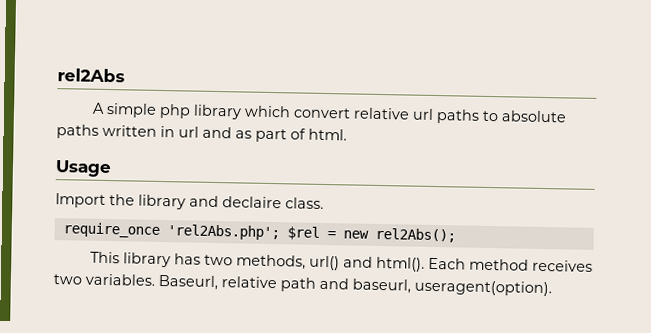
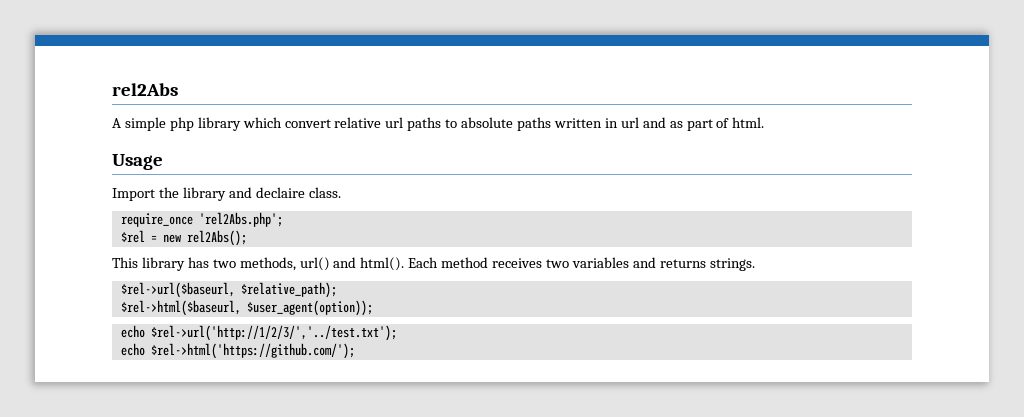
(280, 232) none -> (283, 219) //
[85,273,552,297] variables. Baseurl, relative path and baseurl, useragent(option). -> [571,257,755,271] [120,282,337,298] [120,300,373,316] [120,325,397,341] [120,343,355,359] variables and returns strings. // $rel->url($baseurl, $relative_path); // $rel->html($baseurl, $user_agent(option)); // echo $rel->url('http://1/2/3/','../test.txt'); // echo $rel->html('https://github.com/');

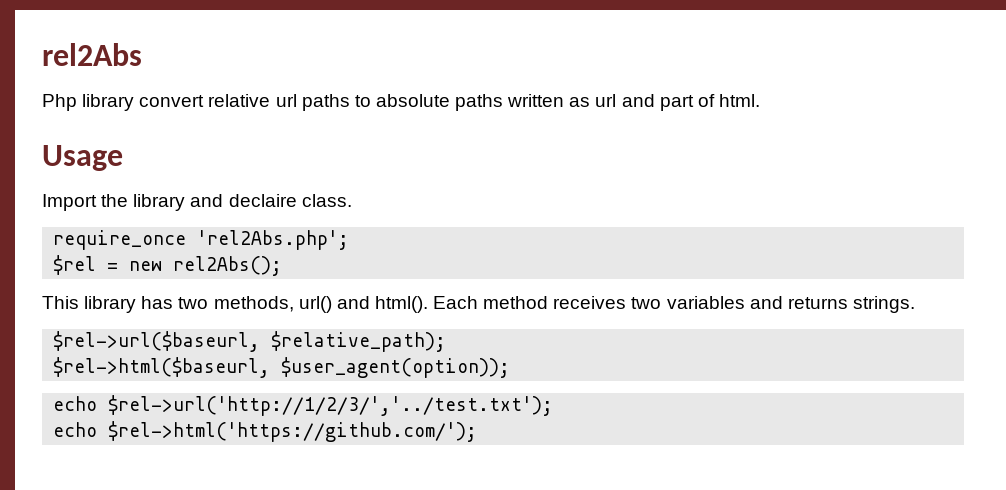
[112,117,282,131] A simple php library which -> [42,94,135,111] Php library
[604,118,618,128] in -> [569,97,591,107] as
[669,121,683,128] as -> (655, 100) none

